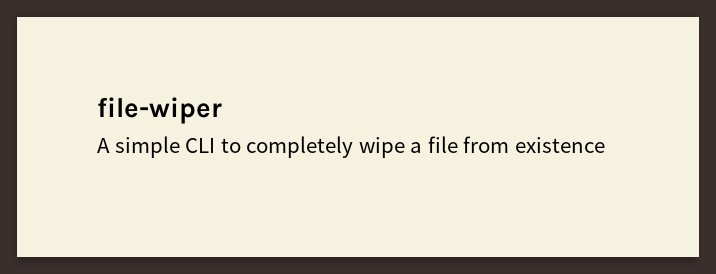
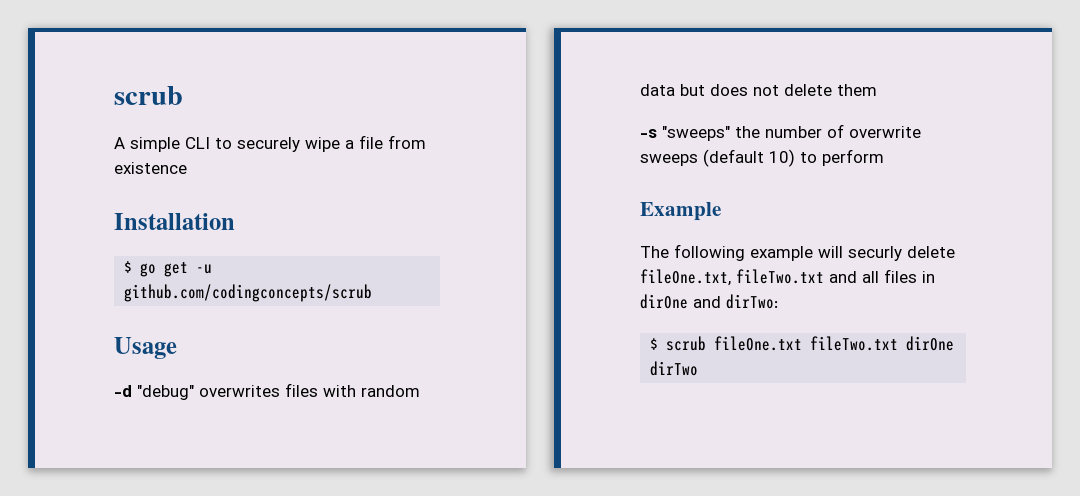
[97,97,222,124] file-wiper -> [114,86,183,105] scrub
[246,136,354,158] completely -> [237,137,300,152] securely
(605, 145) none -> [114,213,235,230] [124,261,213,277] [124,284,373,302] [114,337,177,359] [114,383,420,400] [640,84,877,96] [640,124,921,141] [640,149,884,167] [640,202,721,221] [640,244,955,261] [640,269,935,286] [640,294,778,309] [650,336,955,351] [650,361,699,376] // Installation // $ go get -u github.com/codingconcepts/scrub // Usage // -d "debug" overwrites files with random data but does not delete them // -s "sweeps" the number of overwrite sweeps (default 10) to perform // Example // The following example will securly delete fileOne.txt, fileTwo.txt and all files in dirOne and dirTwo: // $ scrub fileOne.txt fileTwo.txt dirOne dirTwo

